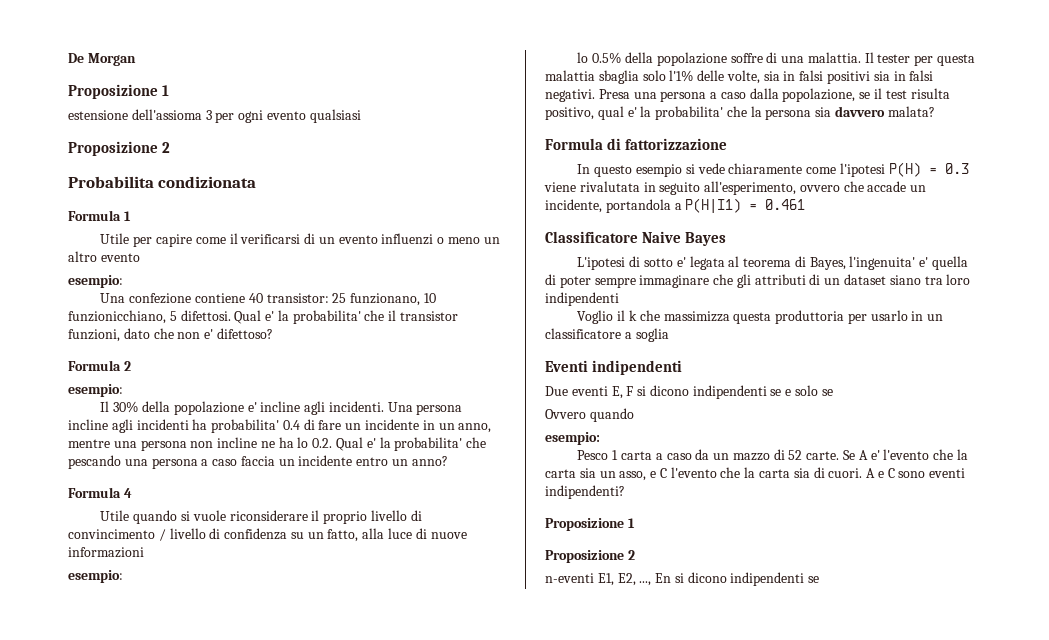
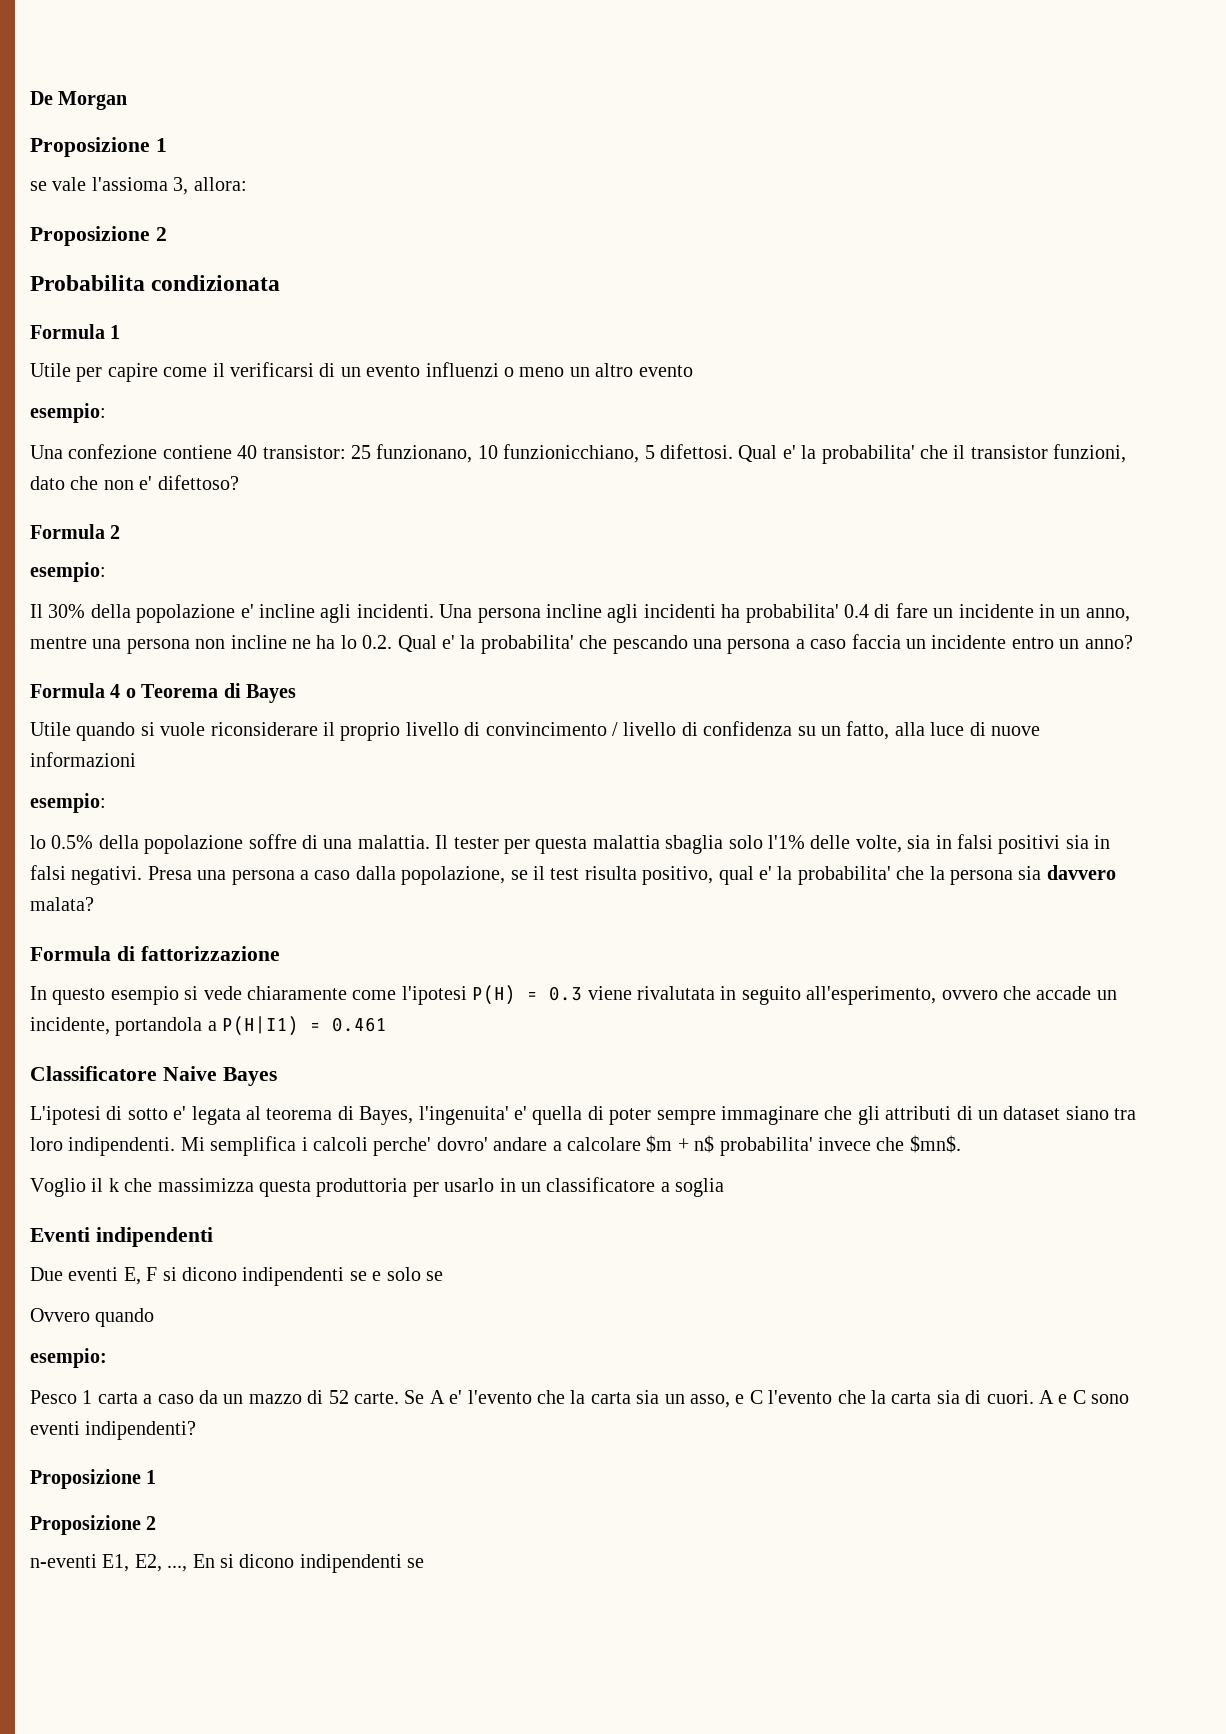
[68,109,361,123] estensione dell'assioma 3 per ogni evento qualsiasi -> [30,177,247,195] se vale l'assioma 3, allora:
(132, 493) none -> [125,683,296,703] o Teorema di Bayes
[545,292,619,306] indipendenti -> [68,1135,961,1156] indipendenti. Mi semplifica i calcoli perche' dovro' andare a calcolare $m + n$ probabilita' invece che $mn$.

